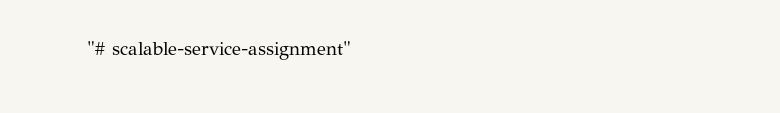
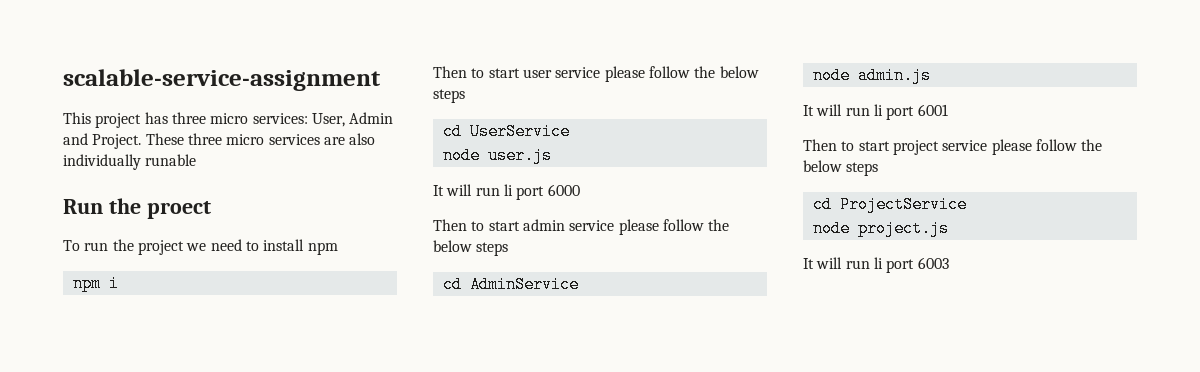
[87,41,351,60] "# scalable-service-assignment" -> [63,69,381,91] [63,112,394,128] [63,133,376,149] [63,154,197,170] [63,198,211,219] [63,239,338,255] [72,275,119,292] [433,66,759,82] [433,89,465,103] [442,123,570,140] [442,147,552,164] [433,184,580,200] [433,219,730,235] [433,240,509,256] [442,276,579,293] [812,67,931,84] [803,104,948,120] [803,139,1103,155] [803,160,879,176] [812,196,967,213] [812,220,949,237] [803,257,949,273] scalable-service-assignment // This project has three micro services: User, Admin and Project. These three micro services are also individually runable // Run the proect // To run the project we need to install npm // npm i // Then to start user service please follow the below steps // cd UserService // node user.js // It will run li port 6000 // Then to start admin service please follow the below steps // cd AdminService // node admin.js // It will run li port 6001 // Then to start project service please follow the below steps // cd ProjectService // node project.js // It will run li port 6003

